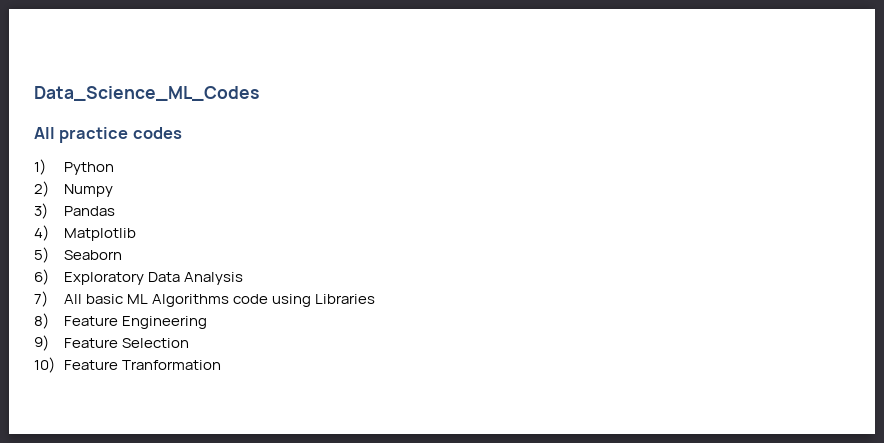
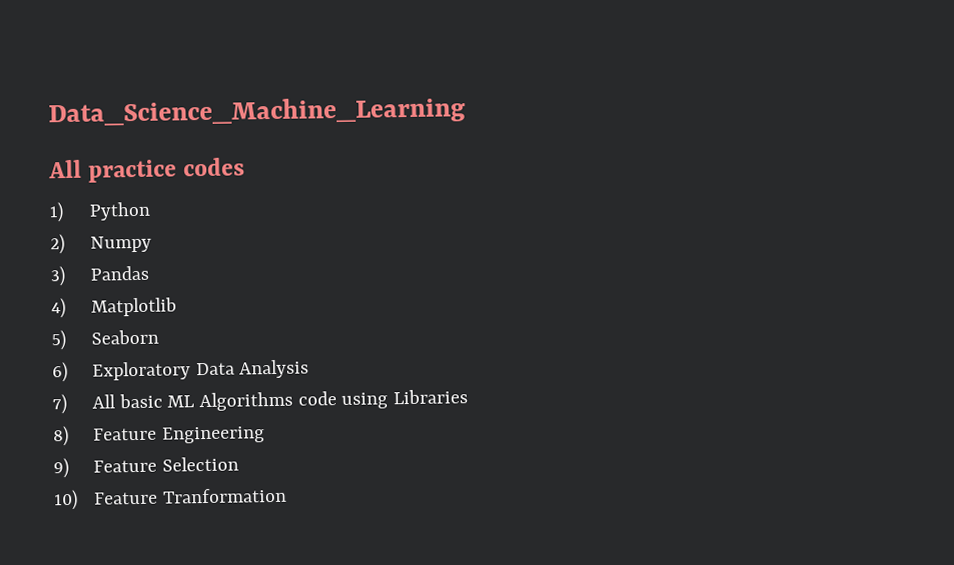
[34,86,259,101] Data_Science_ML_Codes -> [48,96,466,128] Data_Science_Machine_Learning

